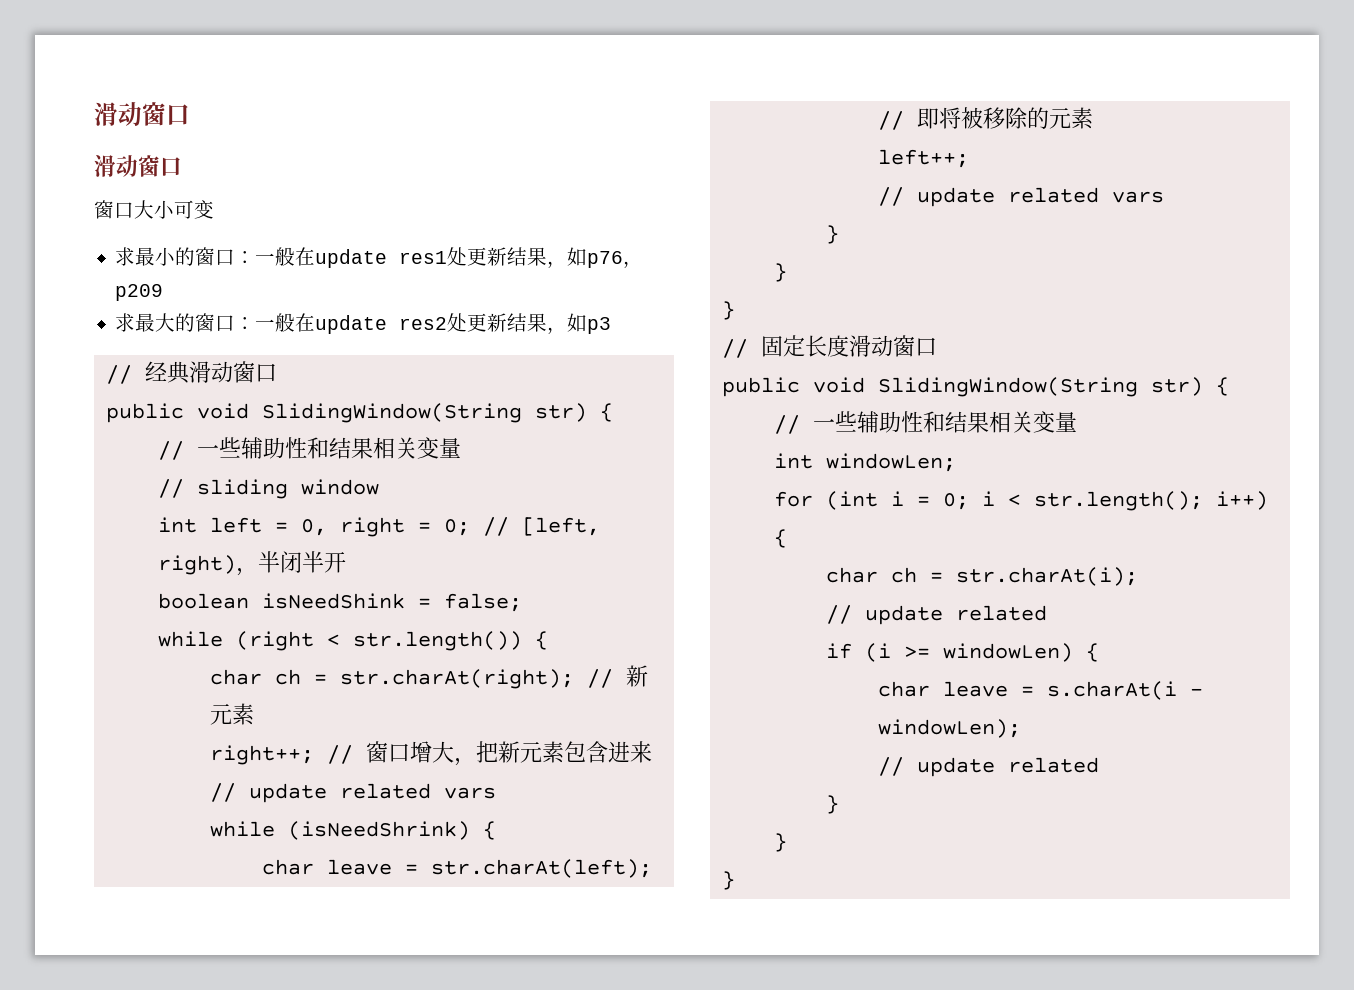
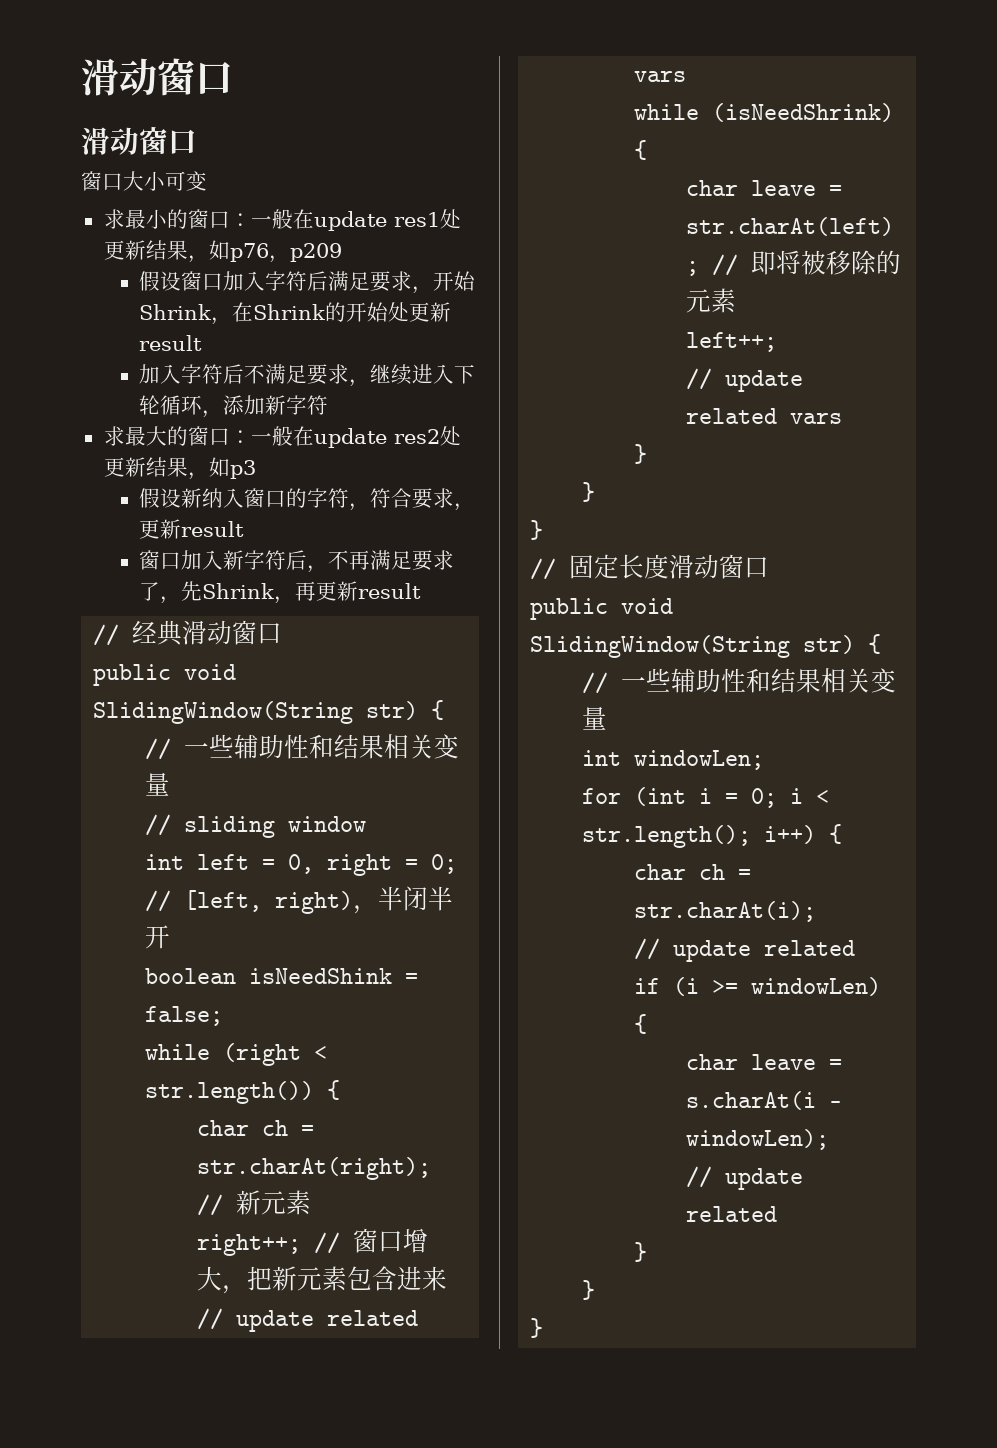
(164, 292) none -> [138,271,476,294] [138,302,451,325] [138,335,202,351] [138,364,475,387] [138,395,328,418] // 假设窗口加入字符后满足要求，开始Shrink，在Shrink的开始处更新result // 加入字符后不满足要求，继续进入下轮循环，添加新字符
(612, 325) none -> [138,488,475,511] [138,519,244,539] [138,550,454,573] [138,581,421,604] // 假设新纳入窗口的字符，符合要求，更新result // 窗口加入新字符后，不再满足要求了，先Shrink，再更新result

